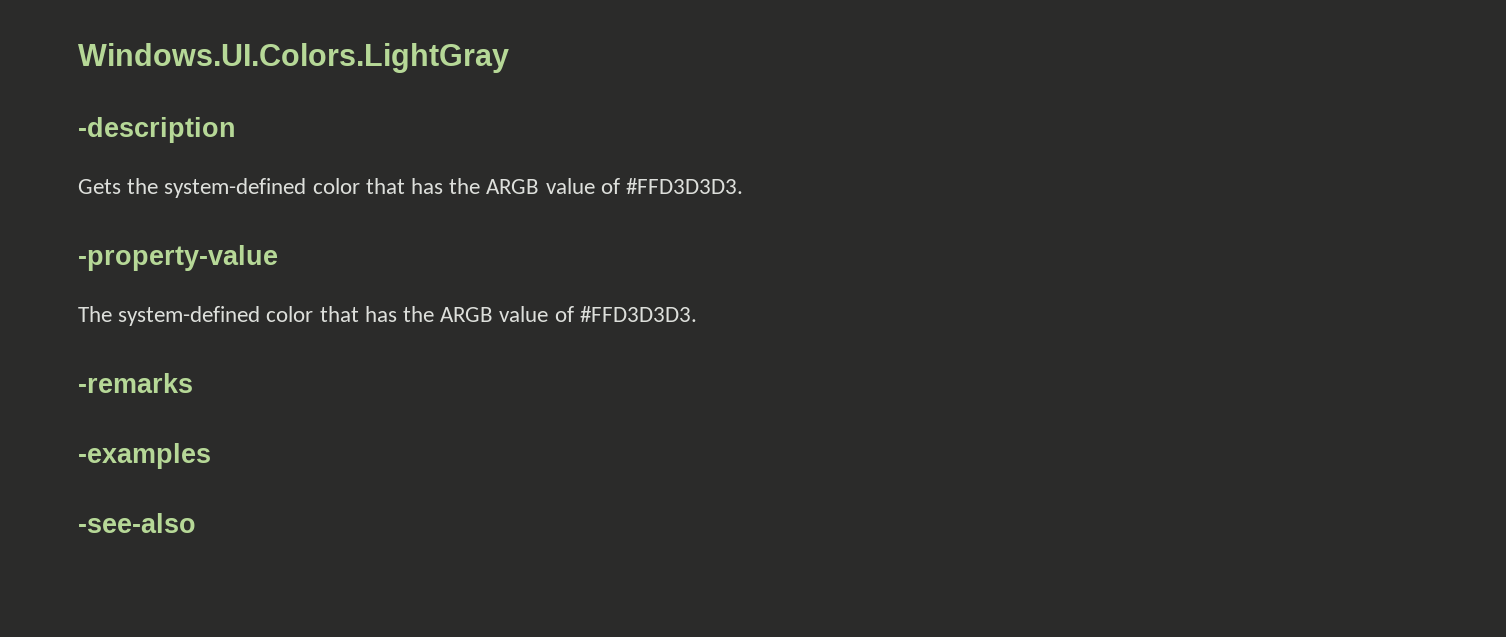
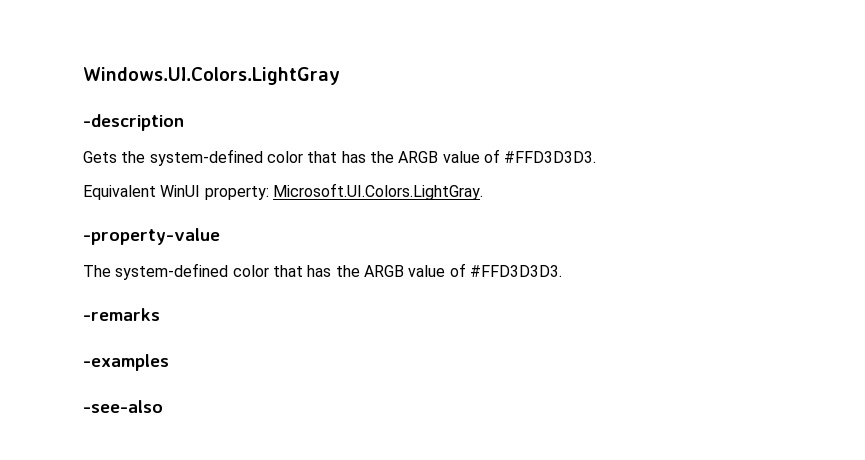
(744, 186) none -> [83,183,483,200] // Equivalent WinUI property: Microsoft.UI.Colors.LightGray.

